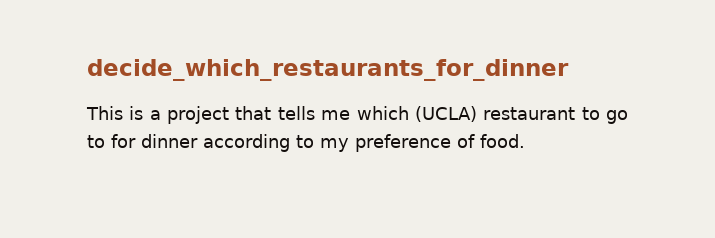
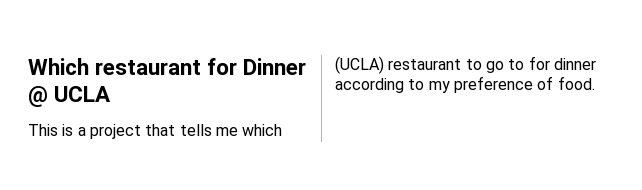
[87,59,569,81] decide_which_restaurants_for_dinner -> [28,58,307,75] [28,86,112,107] Which restaurant for Dinner @ UCLA

